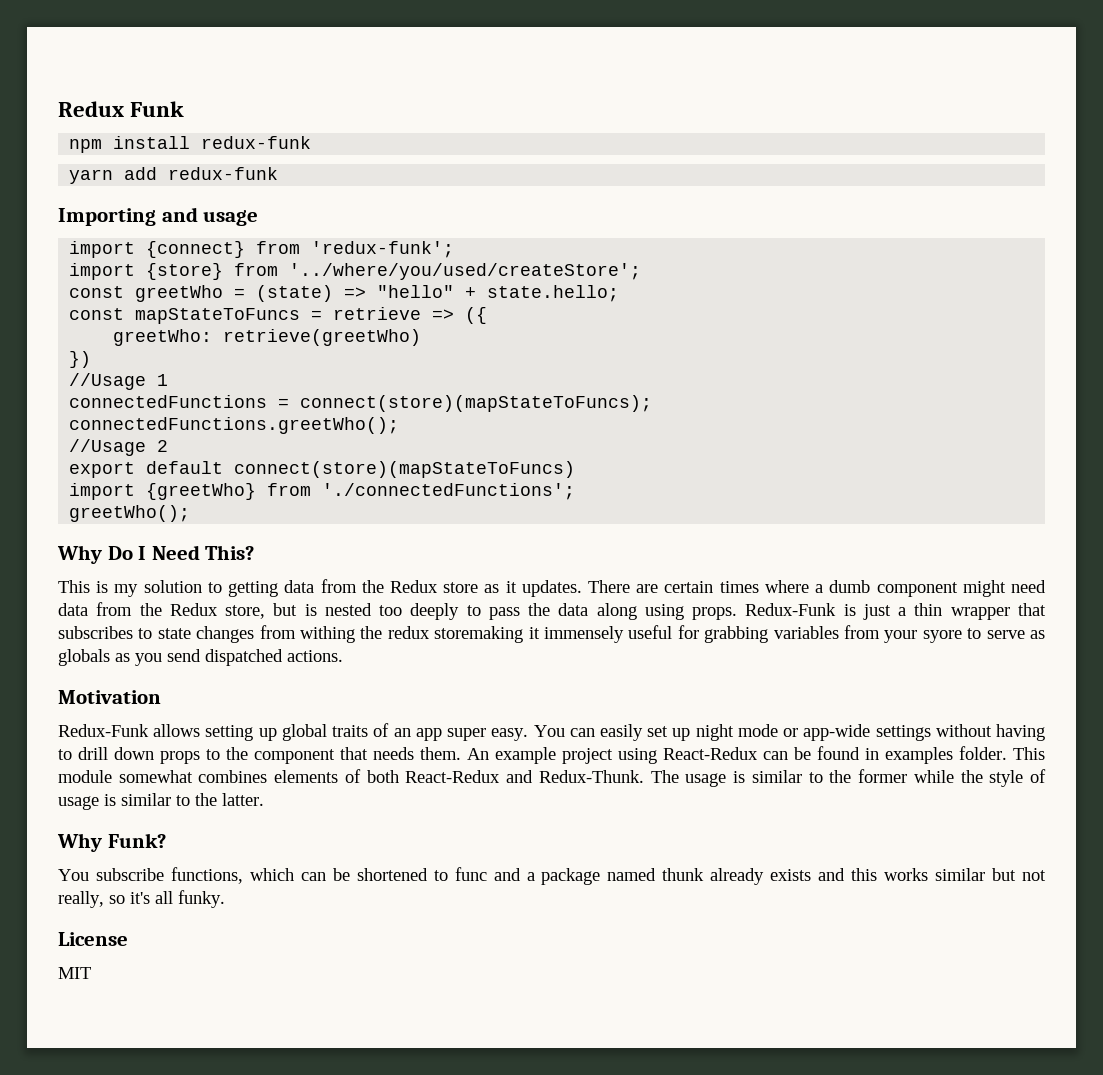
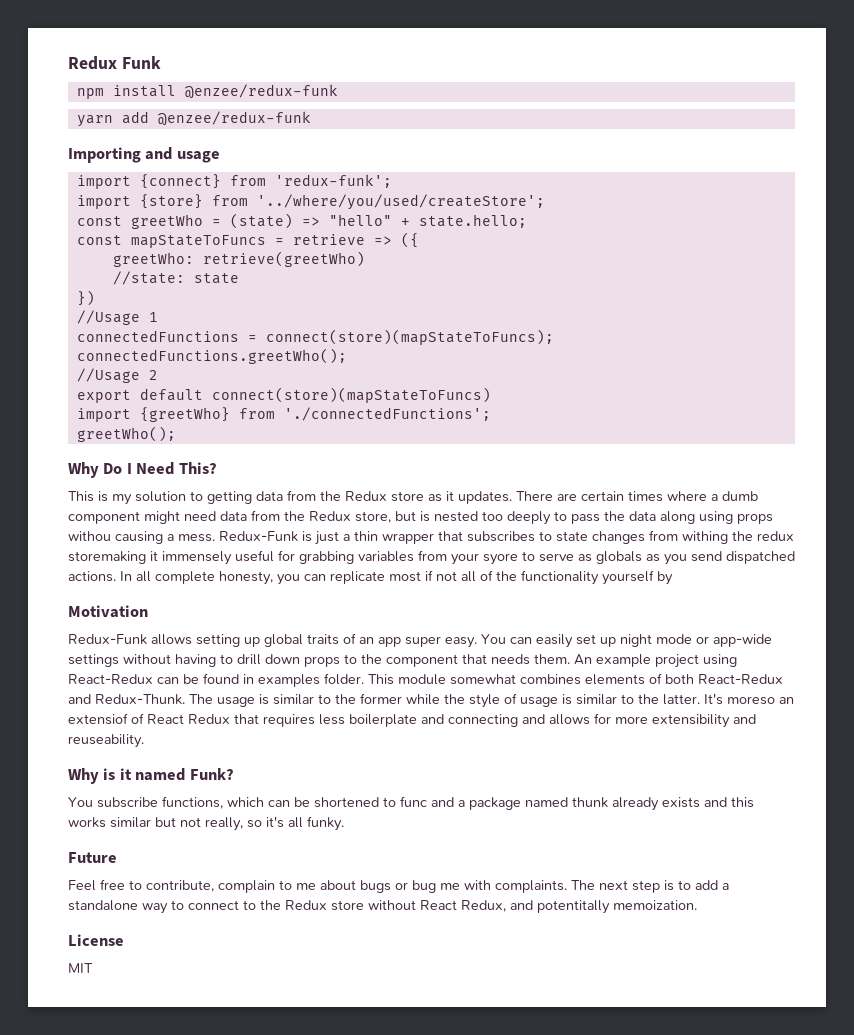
[201,136,312,149] redux-funk -> [184,84,338,99] @enzee/redux-funk
[168,167,279,180] redux-funk -> [157,111,311,126] @enzee/redux-funk
(422, 337) none -> [112,271,239,285] // //state: state
[692,607,738,620] props. -> [737,513,773,524] [68,531,215,544] props withou causing a mess.
(343, 656) none -> [120,570,673,585] In all complete honesty, you can replicate most if not all of the functionality yourself by
[57,833,102,852] // Why -> [704,693,794,705] [68,713,756,728] [68,734,144,748] [68,768,186,784] It's moreso an extensiof of React Redux that requires less boilerplate and connecting and allows for more extensibility and reuseability. // Why is it named
(225, 899) none -> [68,852,117,863] [68,879,729,893] [68,900,697,914] // Future // Feel free to contribute, complain to me about bugs or bug me with complaints. The next step is to add a standalone way to connect to the Redux store without React Redux, and potentitally memoization.

